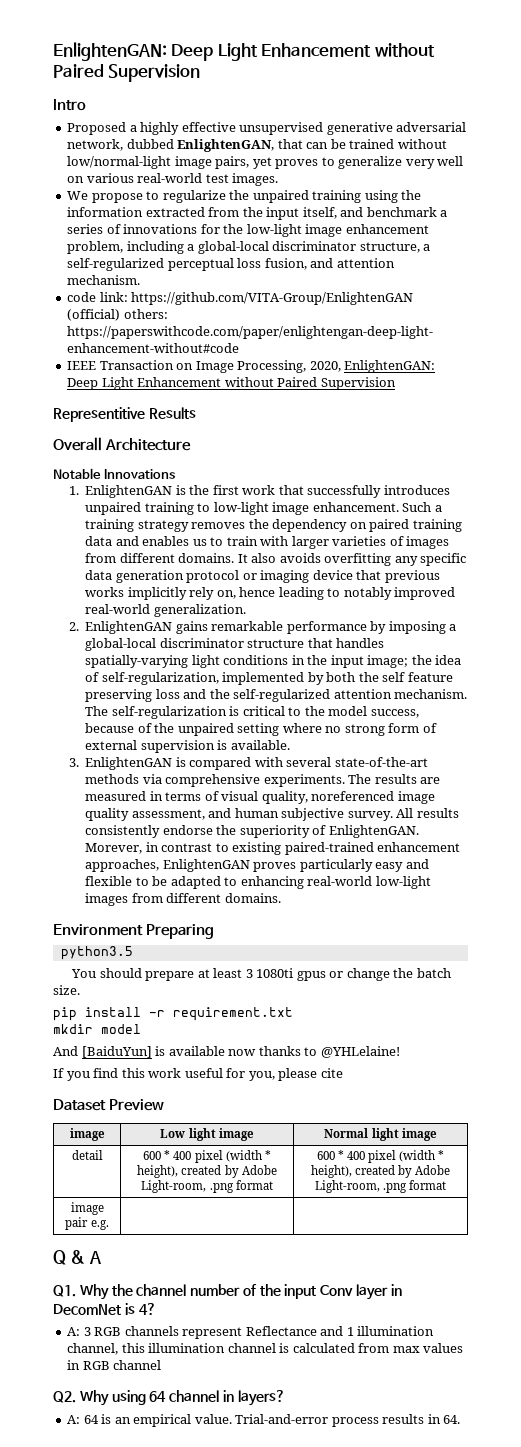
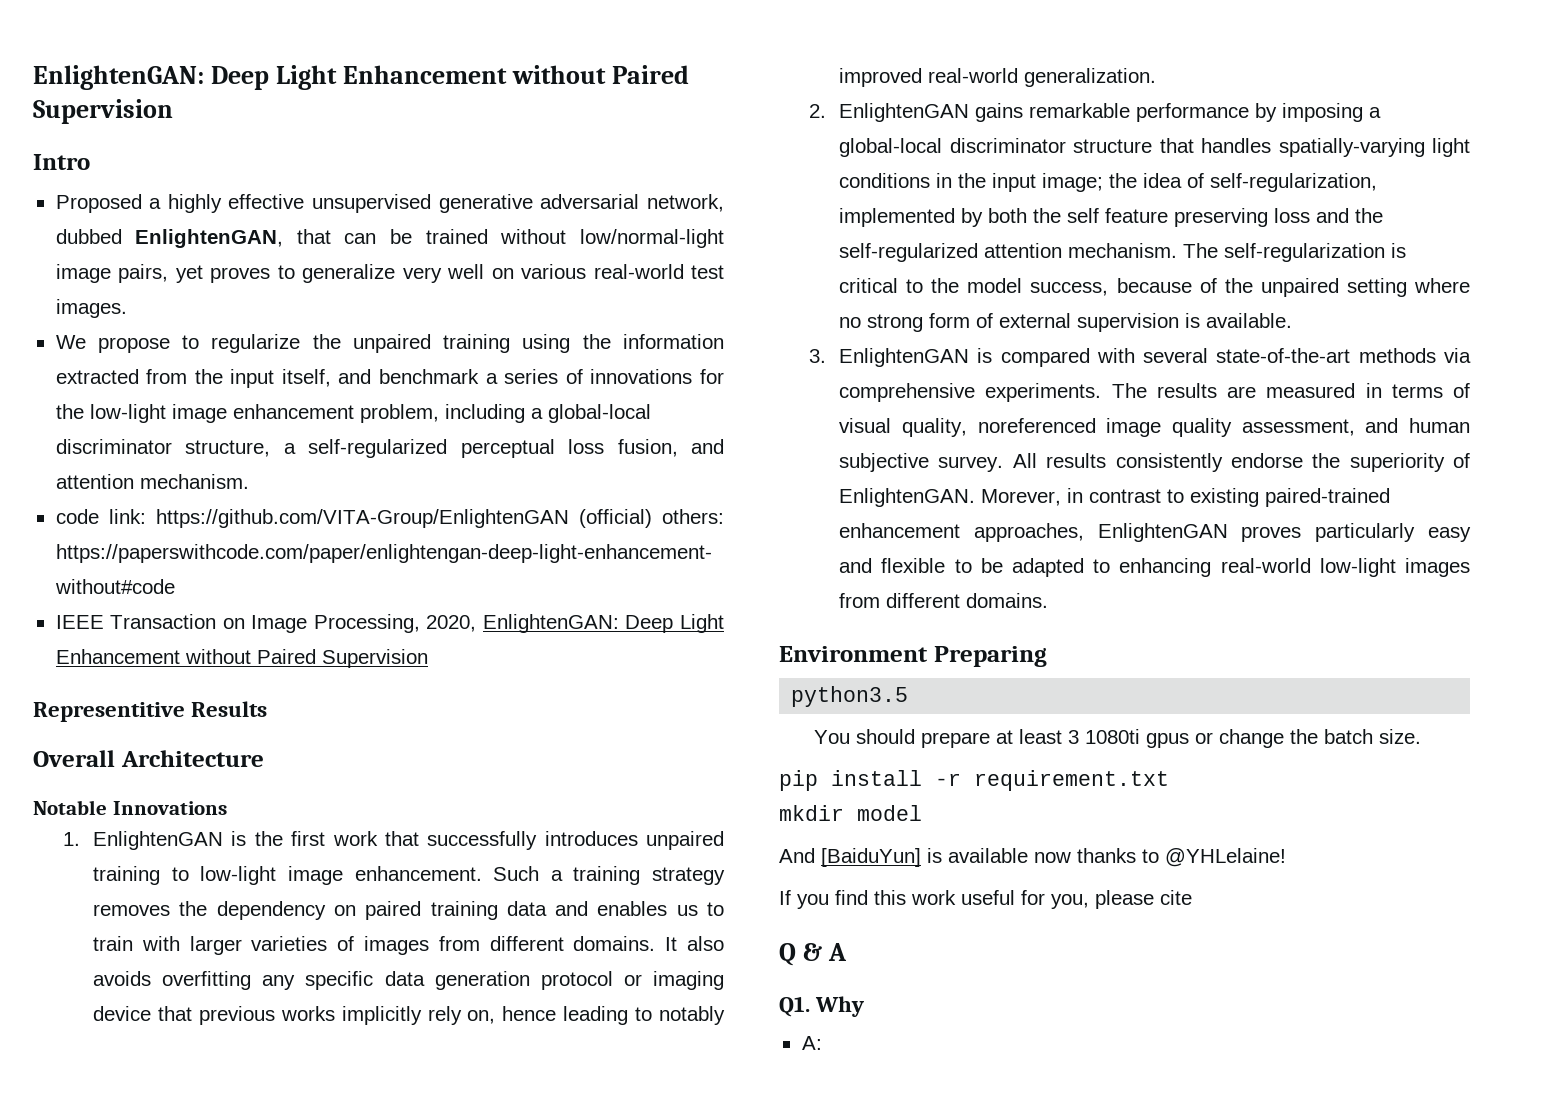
[53,1099,165,1111] [69,1128,105,1141] [160,1128,254,1141] [324,1128,437,1141] [71,1150,103,1160] [143,1150,271,1163] [137,1165,277,1178] [141,1180,273,1193] [316,1150,445,1163] [310,1165,451,1178] [314,1180,447,1193] [70,1202,104,1215] [65,1217,109,1230] // Dataset Preview // image | Low light image | Normal light image // detail | 600 * 400 pixel (width * height), created by Adobe Light-room, .png format | 600 * 400 pixel (width * height), created by Adobe Light-room, .png format // image pair e.g. | | -> (1192, 897) none
[111,1284,402,1300] [53,1303,156,1315] [67,1326,435,1339] [67,1343,464,1355] [67,1360,162,1370] [53,1390,285,1406] [67,1414,461,1427] the channel number of the input Conv layer in DecomNet is 4? // A: 3 RGB channels represent Reflectance and 1 illumination channel, this illumination channel is calculated from max values in RGB channel // Q2. Why using 64 channel in layers? // A: 64 is an empirical value. Trial-and-error process results in 64. -> [801,1036,822,1050] // A:

